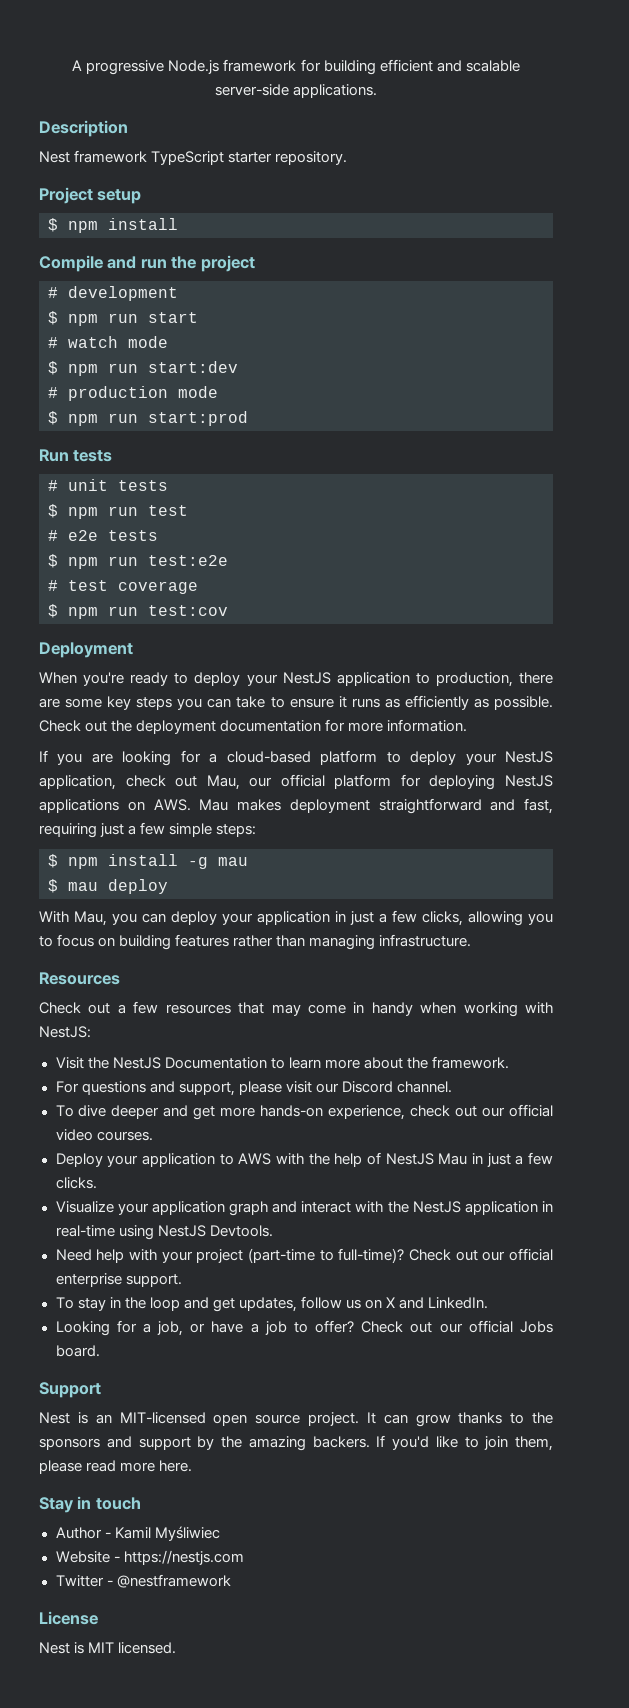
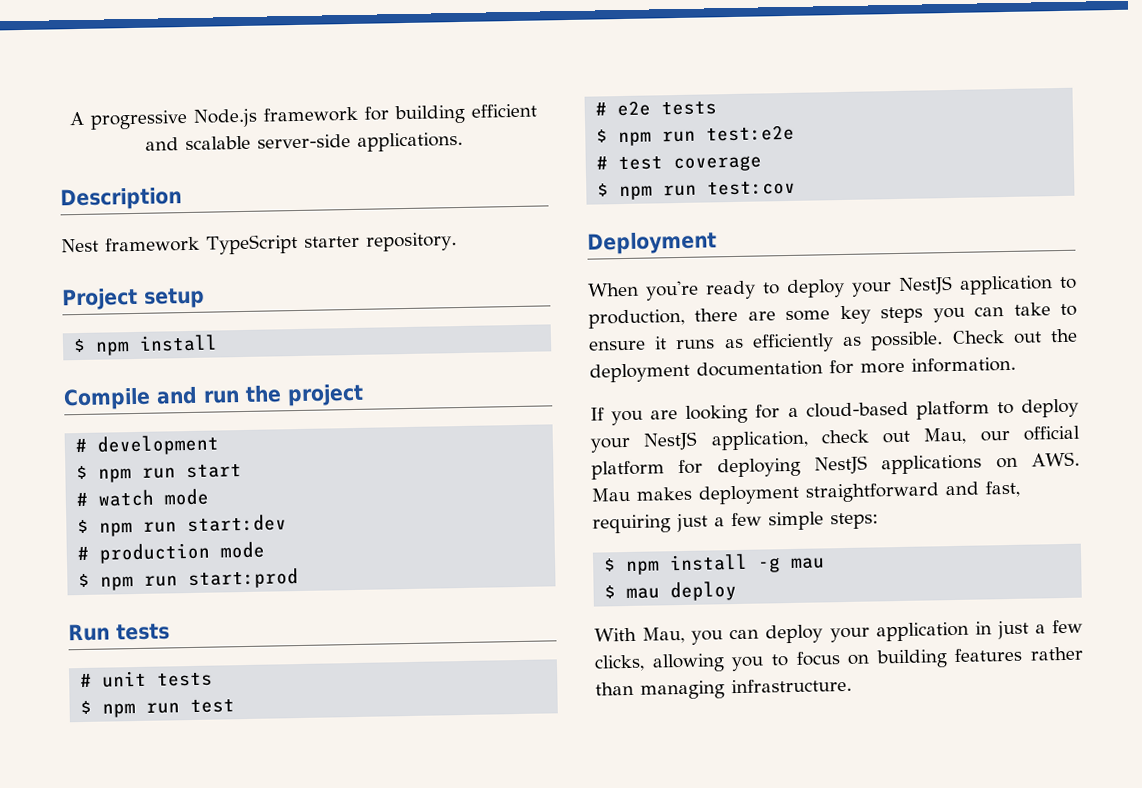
[39,972,120,985] [39,1001,554,1017] [39,1026,91,1038] [55,1056,509,1069] [55,1081,452,1096] [55,1104,553,1120] [55,1129,153,1141] [55,1152,554,1167] [55,1177,97,1189] [55,1201,553,1216] [55,1225,273,1240] [55,1248,553,1263] [55,1273,182,1287] [55,1296,489,1312] [55,1320,554,1336] [55,1345,100,1357] [39,1382,101,1398] [39,1412,553,1427] [39,1435,553,1451] [39,1460,193,1474] [39,1496,141,1513] [55,1526,220,1541] [55,1550,244,1565] [55,1574,231,1588] [39,1611,98,1625] [39,1642,177,1654] // Resources // Check out a few resources that may come in handy when working with NestJS: // Visit the NestJS Documentation to learn more about the framework. // For questions and support, please visit our Discord channel. // To dive deeper and get more hands-on experience, check out our official video courses. // Deploy your application to AWS with the help of NestJS Mau in just a few clicks. // Visualize your application graph and interact with the NestJS application in real-time using NestJS Devtools. // Need help with your project (part-time to full-time)? Check out our official enterprise support. // To stay in the loop and get updates, follow us on X and LinkedIn. // Looking for a job, or have a job to offer? Check out our official Jobs board. // Support // Nest is an MIT-licensed open source project. It can grow thanks to the sponsors and support by the amazing backers. If you'd like to join them, please read more here. // Stay in touch // Author - Kamil Myśliwiec // Website - https://nestjs.com // Twitter - @nestframework // License // Nest is MIT licensed. -> (852, 685) none

